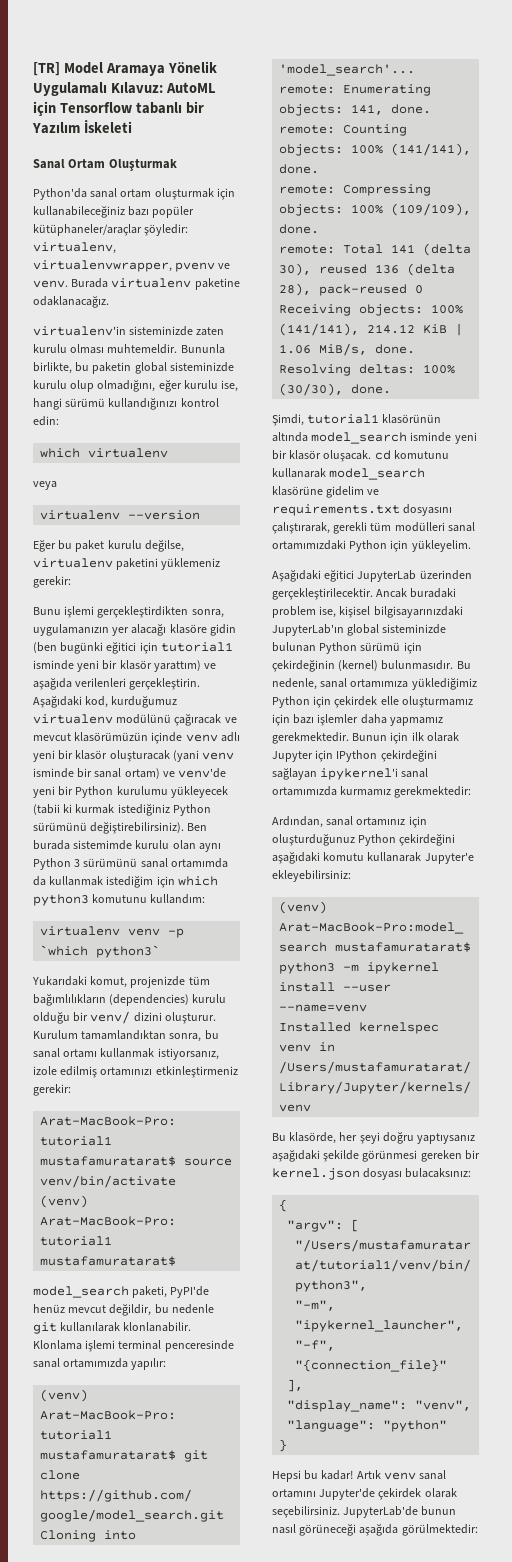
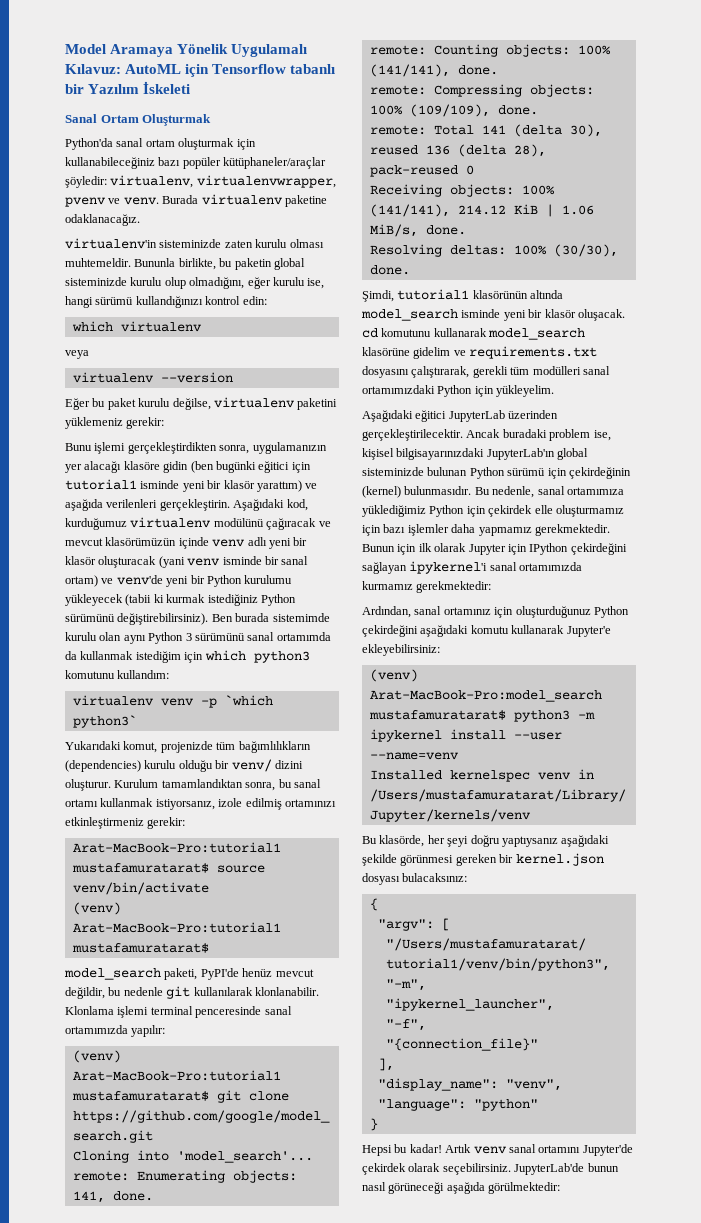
[33,62,60,76] [TR] -> (65, 49) none

